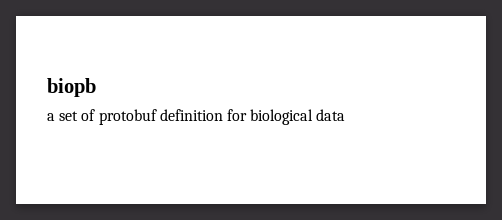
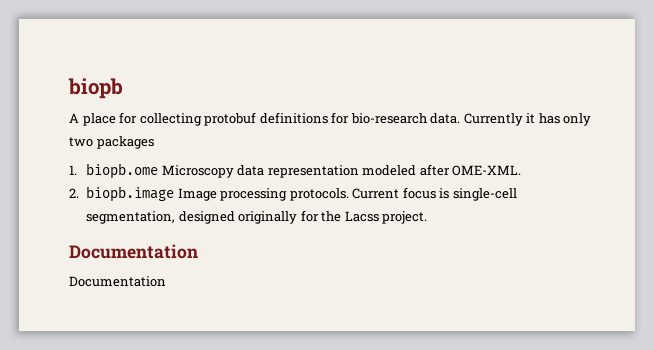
[47,109,346,125] a set of protobuf definition for biological data -> [69,112,592,126] [69,136,154,149] [69,163,522,179] [69,186,517,202] [86,210,428,224] [69,244,198,259] [69,276,166,287] A place for collecting protobuf definitions for bio-research data. Currently it has only two packages // 1. biopb.ome Microscopy data representation modeled after OME-XML. // 2. biopb.image Image processing protocols. Current focus is single-cell segmentation, designed originally for the Lacss project. // Documentation // Documentation

